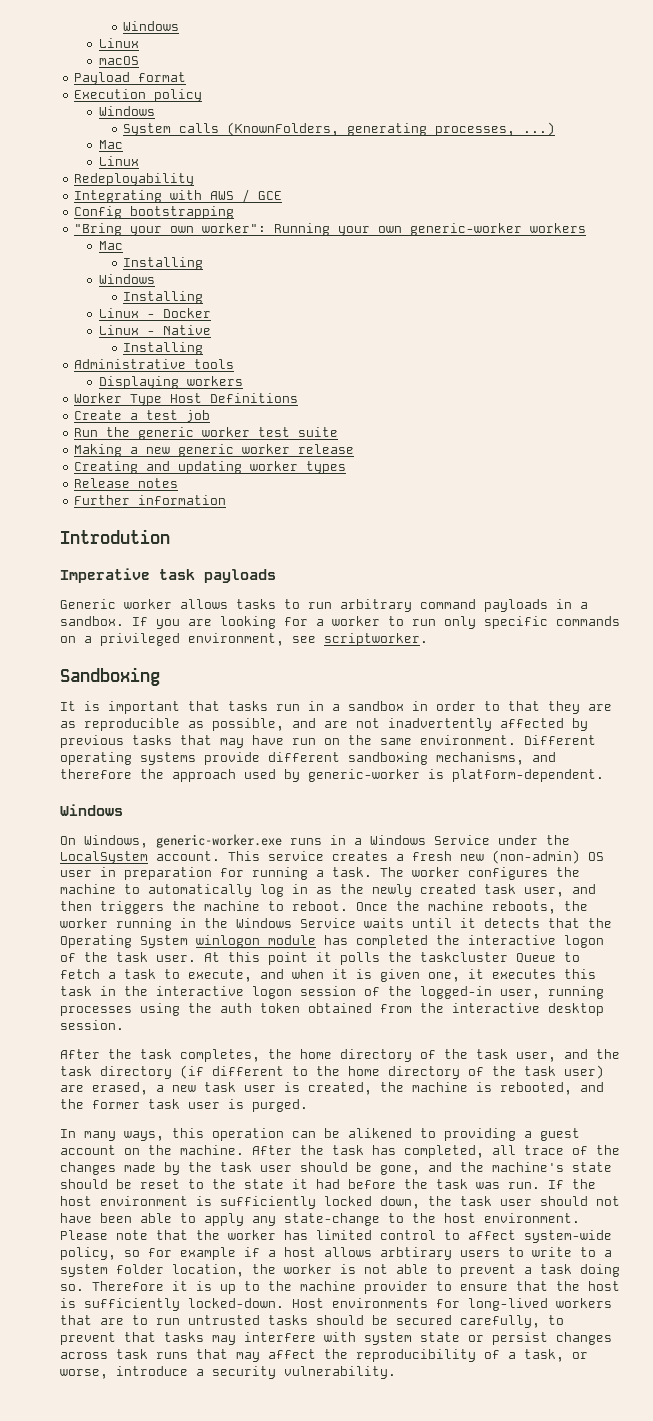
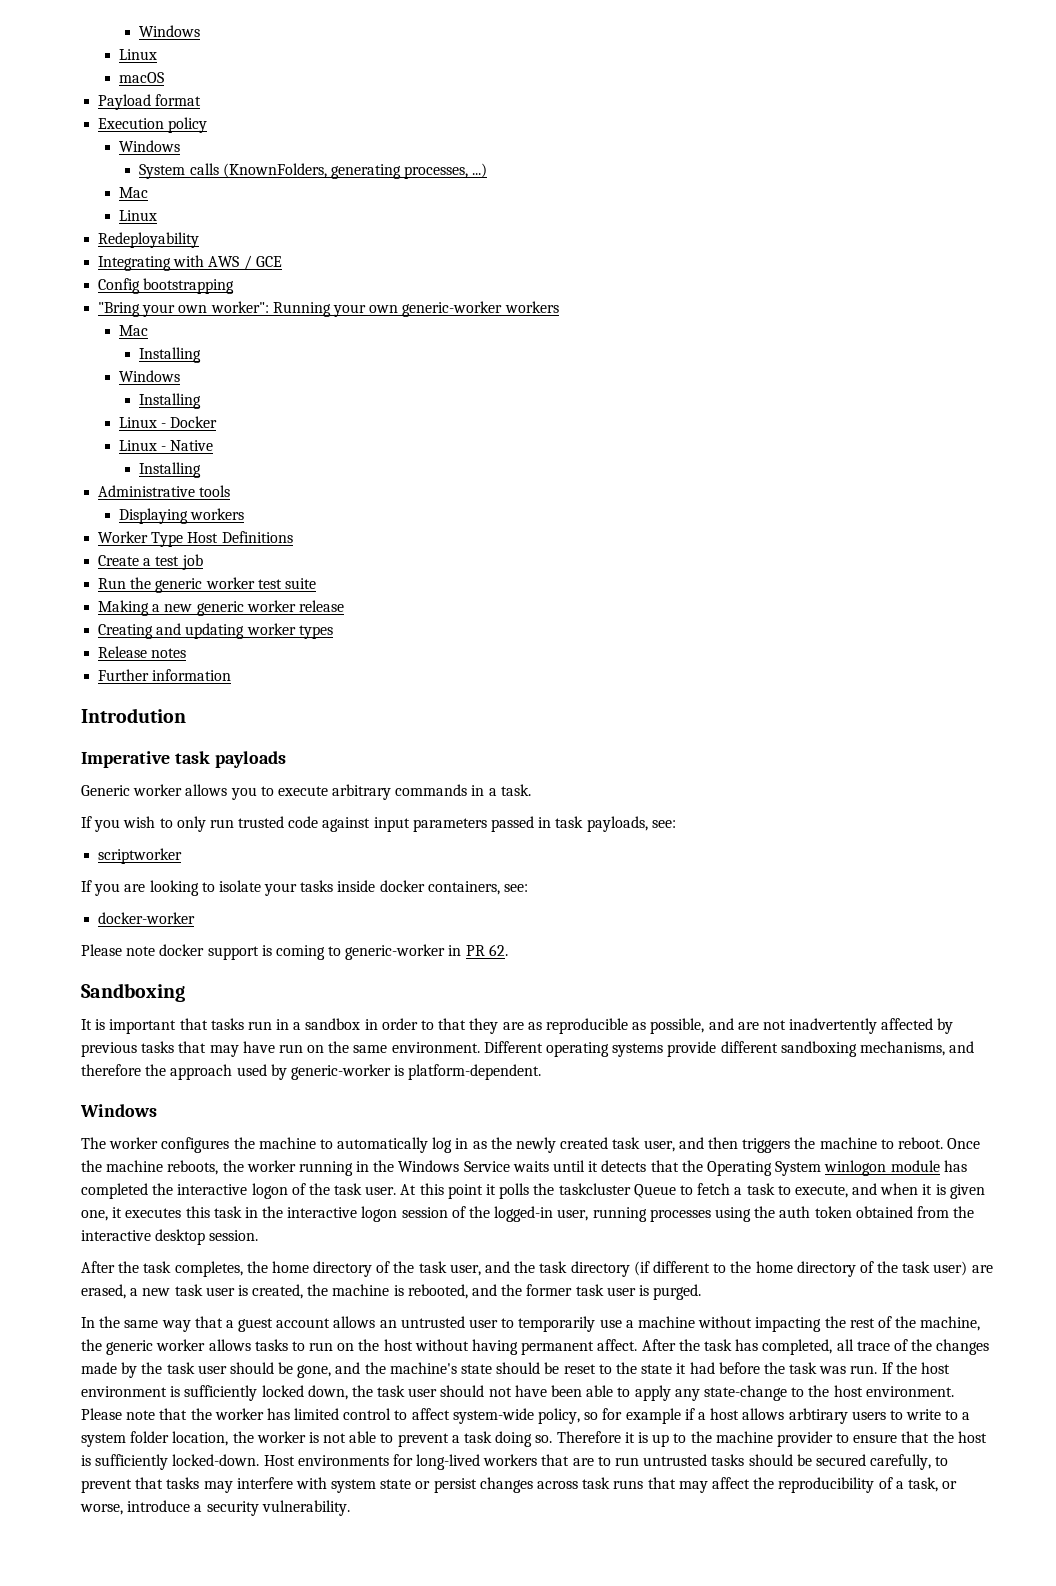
[236,599,588,612] [60,616,620,629] [60,633,428,646] tasks to run arbitrary command payloads in a sandbox. If you are looking for a worker to run only specific commands on a privileged environment, see scriptworker. -> [230,784,531,800] [81,816,676,832] [98,848,183,864] [81,880,529,896] [98,912,196,924] [81,944,508,960] you to execute arbitrary commands in a task. // If you wish to only run trusted code against input parameters passed in task payloads, see: // scriptworker // If you are looking to isolate your tasks inside docker containers, see: // docker-worker // Please note docker support is coming to generic-worker in PR 62.
[60,834,570,848] [60,850,604,864] [60,867,372,880] On Windows, generic-worker.exe runs in a Windows Service under the LocalSystem account. This service creates a fresh new (non-admin) OS user in preparation for running a task. -> (157, 1110) none
[84,1128,580,1141] [60,1145,244,1155] many ways, this operation can be alikened to providing a guest account on the machine. -> [99,1316,981,1332] [81,1339,638,1355] the same way that a guest account allows an untrusted user to temporarily use a machine without impacting the rest of the machine, the generic worker allows tasks to run on the host without having permanent affect.

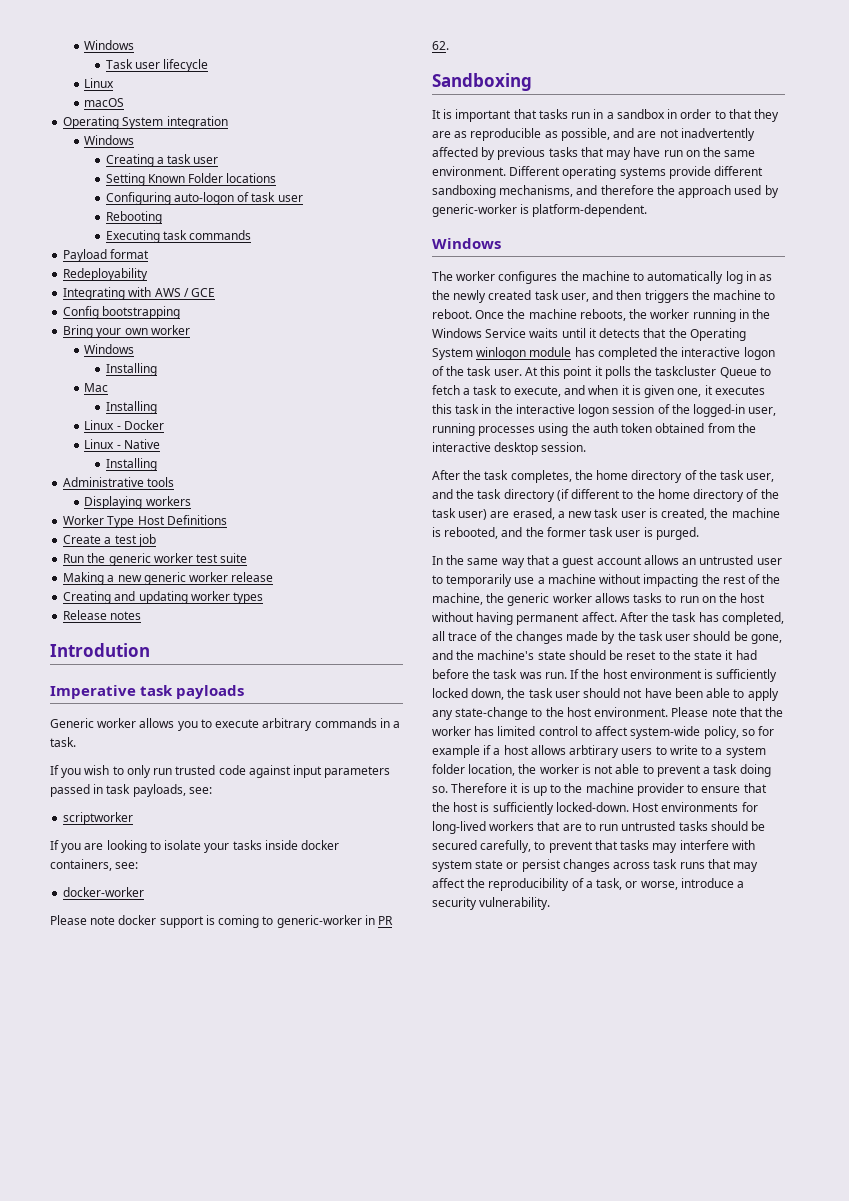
[139,25,201,37] Windows -> [84,40,135,50] [105,59,209,72] Windows // Task user lifecycle
[98,94,202,110] [98,117,208,133] [118,140,180,152] [139,163,488,179] [118,187,148,198] [118,210,157,221] Payload format // Execution policy // Windows // System calls (KnownFolders, generating processes, ...) // Mac // Linux -> [63,116,228,129] [84,135,135,145] [105,154,219,167] [105,173,277,186] [105,192,303,205] [105,211,162,224] [105,230,252,243] [63,249,150,262] Operating System integration // Windows // Creating a task user // Setting Known Folder locations // Configuring auto-logon of task user // Rebooting // Executing task commands // Payload format
[98,301,559,317] [118,325,148,336] [139,347,202,363] [118,370,180,382] "Bring your own worker": Running your own generic-worker workers // Mac // Installing // Windows -> [63,325,190,338] [84,344,135,354] [105,363,157,376] [84,383,109,392] Bring your own worker // Windows // Installing // Mac
[98,669,232,681] // Further information -> (142, 615) none

